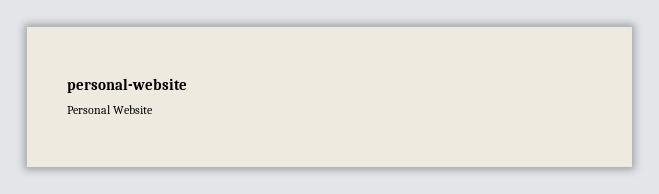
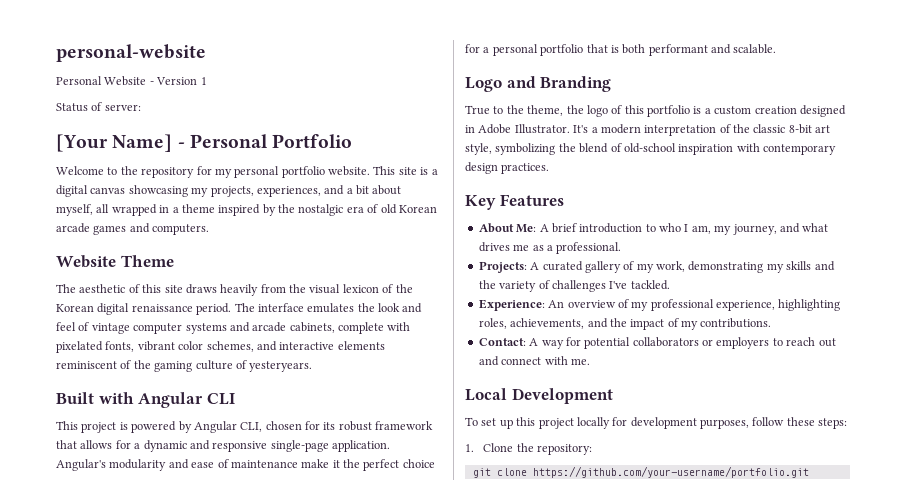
(154, 109) none -> [149,77,207,85] [56,102,141,112] [56,134,353,152] [56,166,438,178] [56,185,402,197] [56,204,437,216] [56,223,210,235] [56,255,174,268] [56,284,413,296] [56,303,423,315] [56,322,411,334] [56,341,385,353] [56,360,313,372] [56,392,235,408] [56,421,434,433] [56,440,390,452] [56,459,435,471] [465,44,777,56] [465,76,612,92] [465,105,846,117] [465,124,831,136] [465,143,836,155] [465,162,550,174] [465,194,564,210] [478,223,829,235] [478,242,622,254] [478,261,835,273] [478,280,670,292] [478,299,841,311] [478,318,772,330] [478,337,836,349] [478,356,590,366] [465,388,613,404] [465,417,848,429] [465,443,592,455] [472,466,809,478] - Version 1 // Status of server: // [Your Name] - Personal Portfolio // Welcome to the repository for my personal portfolio website. This site is a digital canvas showcasing my projects, experiences, and a bit about myself, all wrapped in a theme inspired by the nostalgic era of old Korean arcade games and computers. // Website Theme // The aesthetic of this site draws heavily from the visual lexicon of the Korean digital renaissance period. The interface emulates the look and feel of vintage computer systems and arcade cabinets, complete with pixelated fonts, vibrant color schemes, and interactive elements reminiscent of the gaming culture of yesteryears. // Built with Angular CLI // This project is powered by Angular CLI, chosen for its robust framework that allows for a dynamic and responsive single-page application. Angular's modularity and ease of maintenance make it the perfect choice for a personal portfolio that is both performant and scalable. // Logo and Branding // True to the theme, the logo of this portfolio is a custom creation designed in Adobe Illustrator. It's a modern interpretation of the classic 8-bit art style, symbolizing the blend of old-school inspiration with contemporary design practices. // Key Features // About Me: A brief introduction to who I am, my journey, and what drives me as a professional. // Projects: A curated gallery of my work, demonstrating my skills and the variety of challenges I've tackled. // Experience: An overview of my professional experience, highlighting roles, achievements, and the impact of my contributions. // Contact: A way for potential collaborators or employers to reach out and connect with me. // Local Development // To set up this project locally for development purposes, follow these steps: // 1. Clone the repository: // git clone https://github.com/your-username/portfolio.git

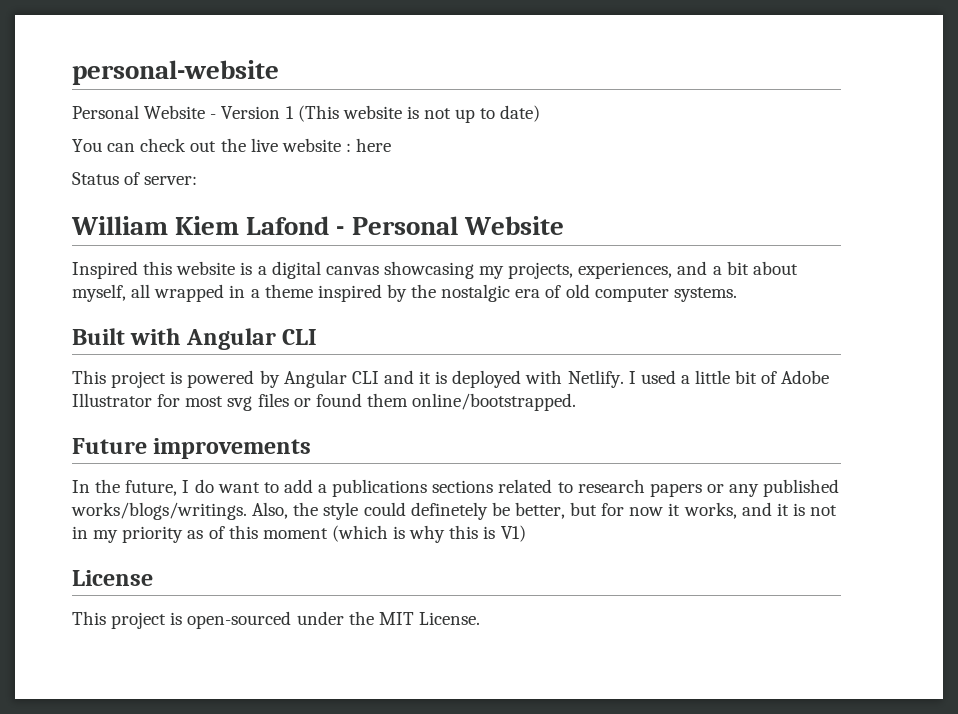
[56,102,141,112] [56,134,353,152] [56,166,417,178] // Status of server: // [Your Name] - Personal Portfolio // Welcome to the repository for my personal portfolio website. This site -> [297,105,541,123] [72,138,392,152] [72,172,198,185] [71,216,564,235] [72,261,236,279] (This website is not up to date) // You can check out the live website : here // Status of server: // William Kiem Lafond - Personal Website // Inspired this website
[398,205,437,213] [56,223,210,235] [56,255,174,268] [56,284,413,296] [56,303,423,315] [56,322,411,334] [56,341,385,353] [56,360,313,372] Korean arcade games and computers. // Website Theme // The aesthetic of this site draws heavily from the visual lexicon of the Korean digital renaissance period. The interface emulates the look and feel of vintage computer systems and arcade cabinets, complete with pixelated fonts, vibrant color schemes, and interactive elements reminiscent of the gaming culture of yesteryears. -> [594,287,737,302] computer systems.
[240,421,434,432] [56,440,390,452] [56,459,435,471] [465,44,777,56] [465,76,612,92] [465,105,846,117] [465,124,831,136] [465,143,836,155] [465,162,550,174] [465,194,564,210] [478,223,829,235] [478,242,622,254] [478,261,835,273] [478,280,670,292] [478,299,841,311] [478,318,772,330] [478,337,836,349] [478,356,590,366] [465,388,613,404] [465,417,848,429] [465,443,592,455] [472,466,809,478] CLI, chosen for its robust framework that allows for a dynamic and responsive single-page application. Angular's modularity and ease of maintenance make it the perfect choice for a personal portfolio that is both performant and scalable. // Logo and Branding // True to the theme, the logo of this portfolio is a custom creation designed in Adobe Illustrator. It's a modern interpretation of the classic 8-bit art style, symbolizing the blend of old-school inspiration with contemporary design practices. // Key Features // About Me: A brief introduction to who I am, my journey, and what drives me as a professional. // Projects: A curated gallery of my work, demonstrating my skills and the variety of challenges I've tackled. // Experience: An overview of my professional experience, highlighting roles, achievements, and the impact of my contributions. // Contact: A way for potential collaborators or employers to reach out and connect with me. // Local Development // To set up this project locally for development purposes, follow these steps: // 1. Clone the repository: // git clone https://github.com/your-username/portfolio.git -> [351,370,830,388] [72,393,577,411] [72,438,312,459] [72,479,840,497] [71,502,838,520] [72,525,526,543] [72,570,153,586] [72,611,480,629] CLI and it is deployed with Netlify. I used a little bit of Adobe Illustrator for most svg files or found them online/bootstrapped. // Future improvements // In the future, I do want to add a publications sections related to research papers or any published works/blogs/writings. Also, the style could definetely be better, but for now it works, and it is not in my priority as of this moment (which is why this is V1) // License // This project is open-sourced under the MIT License.

